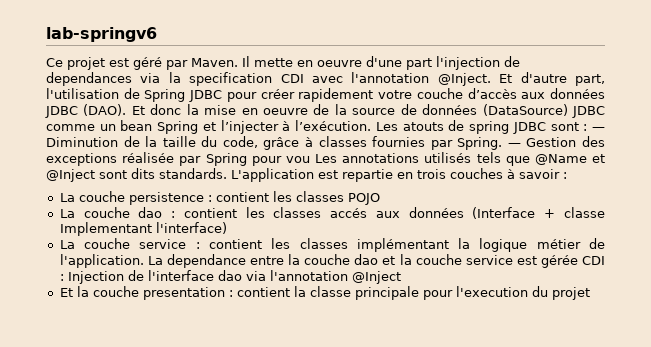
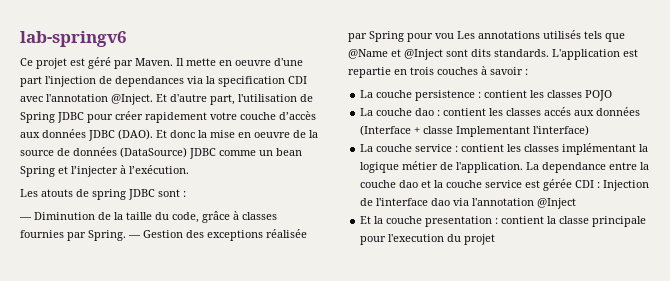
(372, 125) none -> (189, 169) //
(588, 127) none -> (186, 194) //

